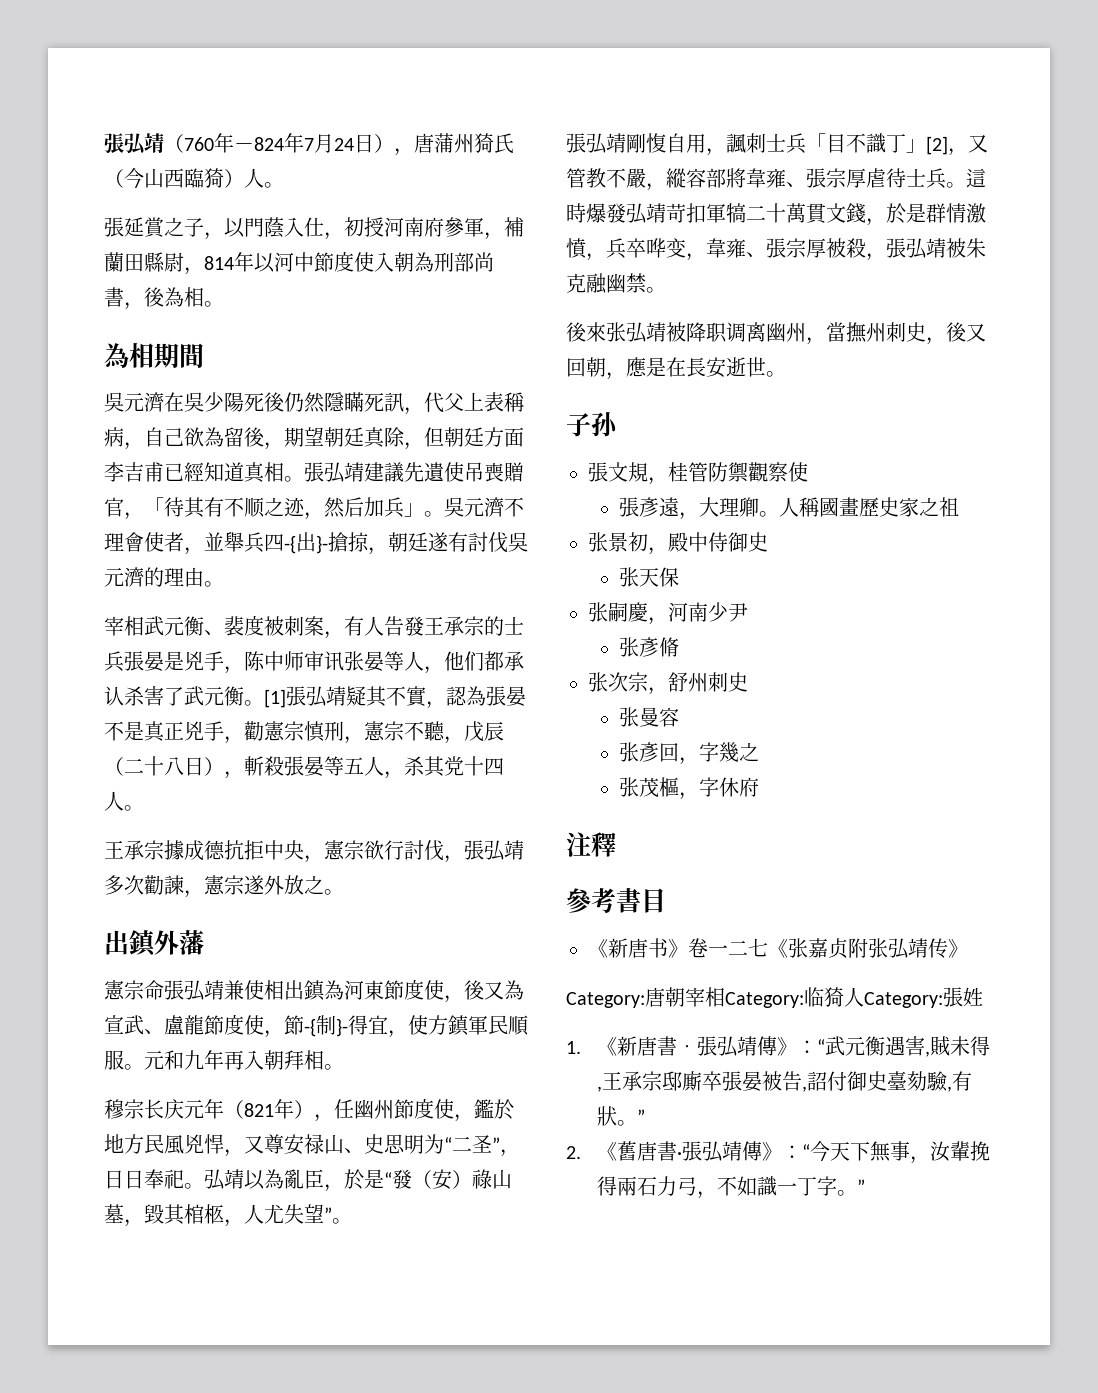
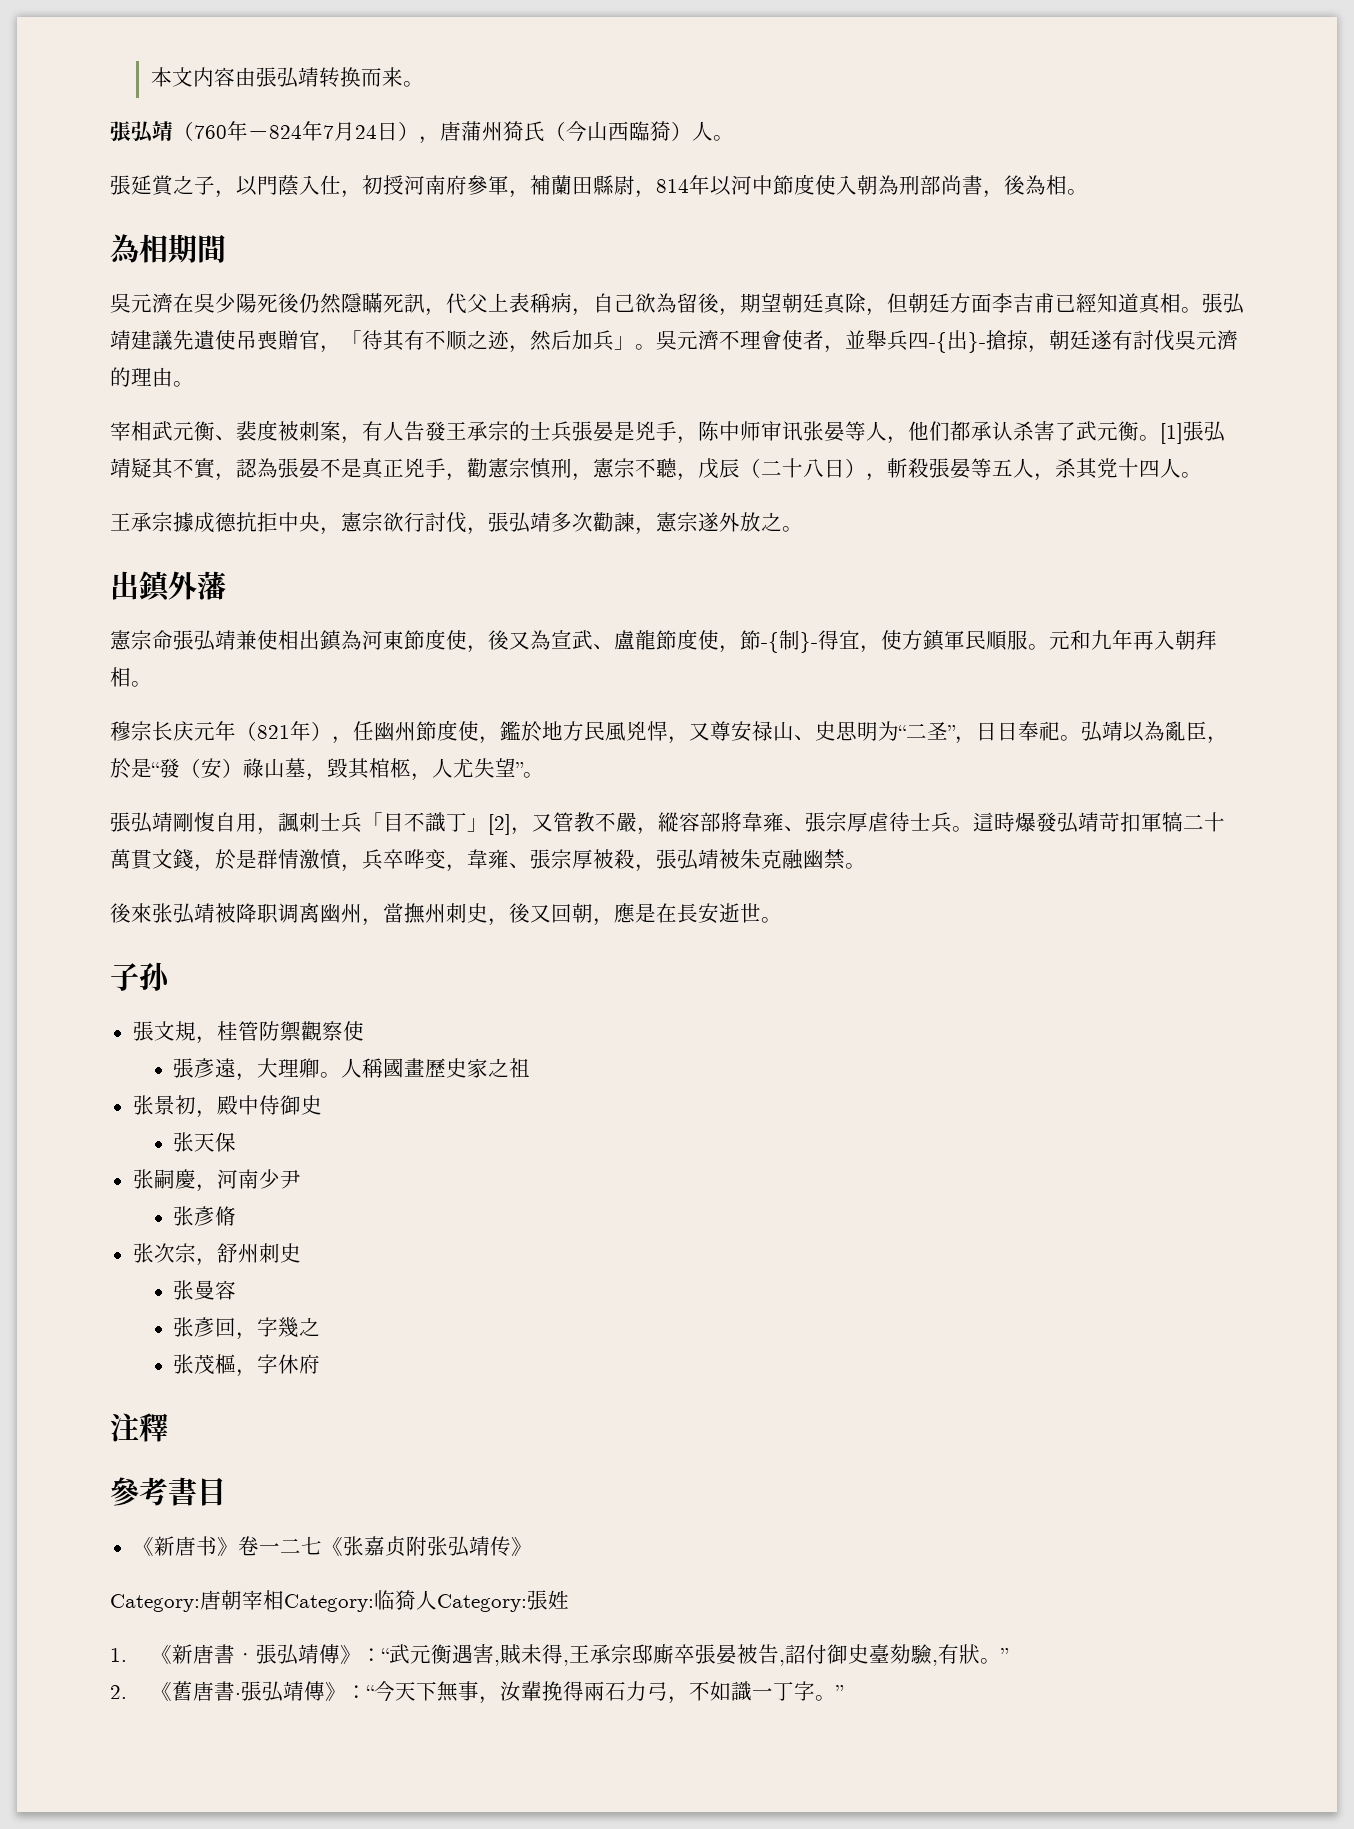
(104, 143) none -> [150,67,424,88] 本文内容由張弘靖转换而来。 //

